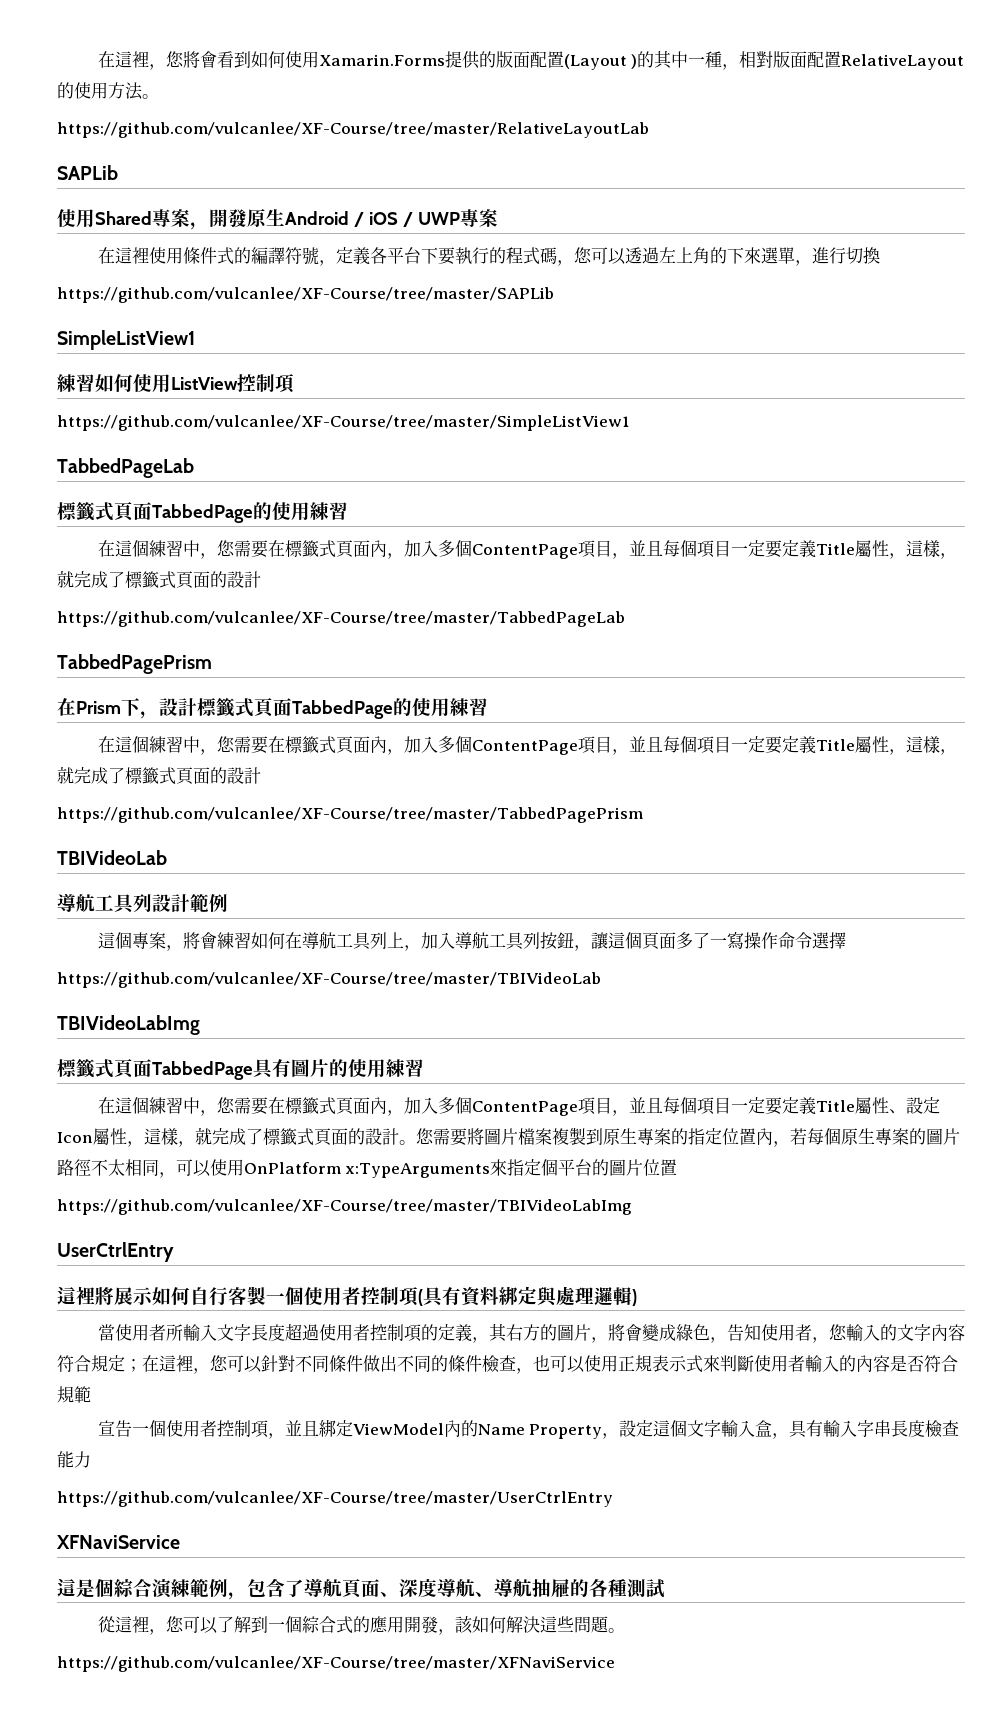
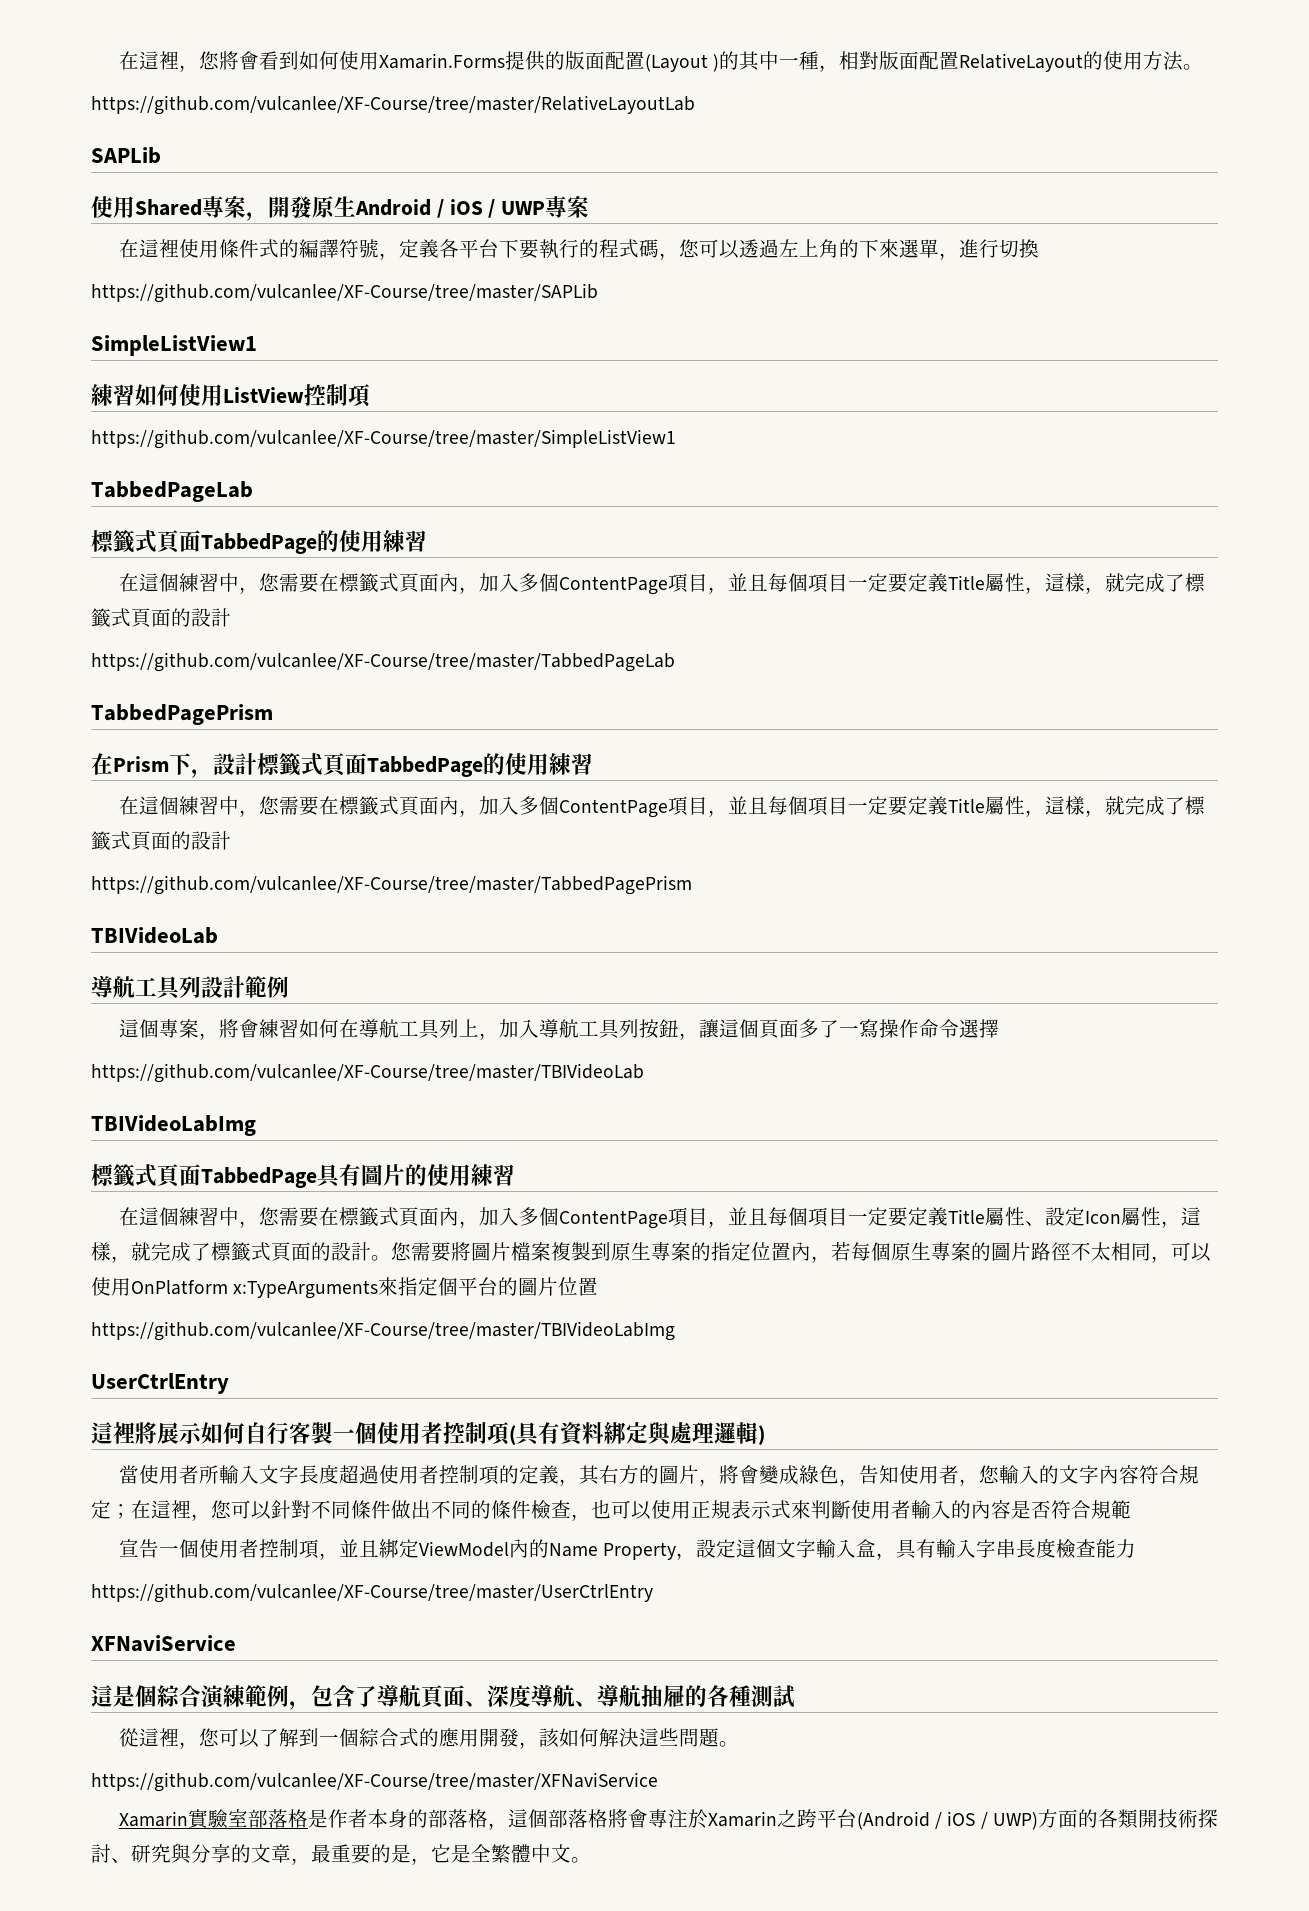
(615, 1664) none -> [118,1809,1218,1830] [91,1843,591,1865] // Xamarin實驗室部落格是作者本身的部落格，這個部落格將會專注於Xamarin之跨平台(Android / iOS / UWP)方面的各類開技術探討、研究與分享的文章，最重要的是，它是全繁體中文。

